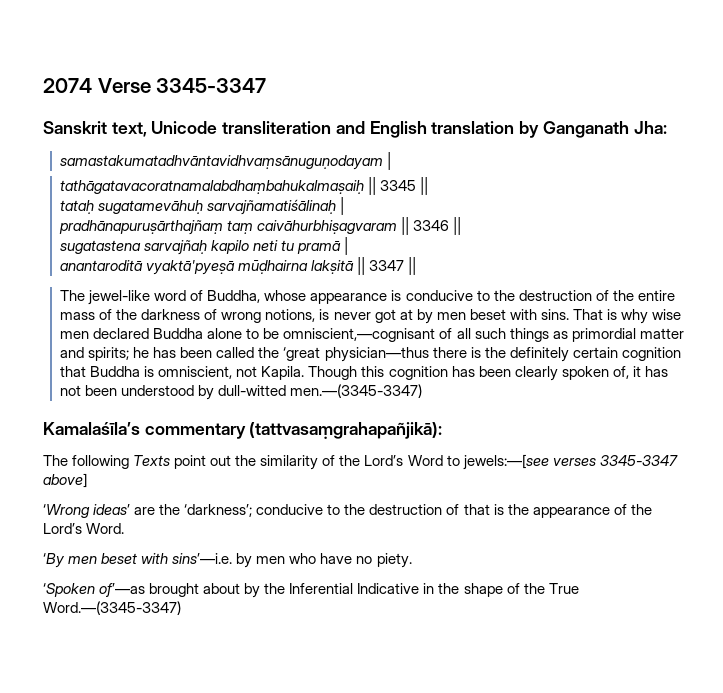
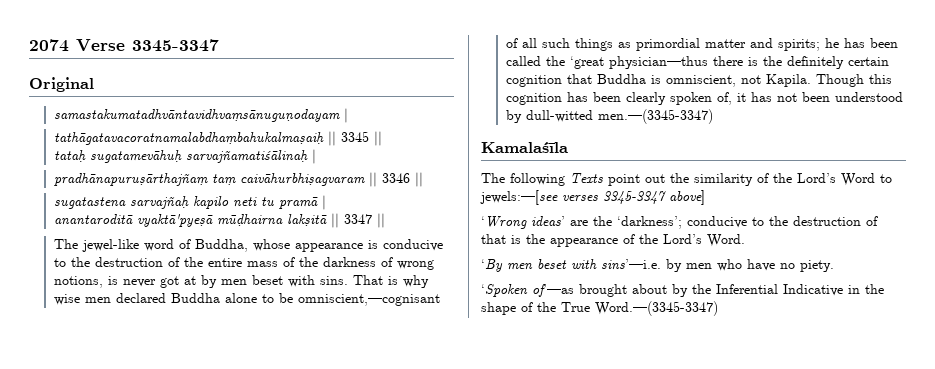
[43,121,667,138] Sanskrit text, Unicode transliteration and English translation by Ganganath Jha: -> [29,77,94,92] Original
[43,422,443,439] Kamalaśīla’s commentary (tattvasaṃgrahapañjikā): -> [481,142,568,153] Kamalaśīla

